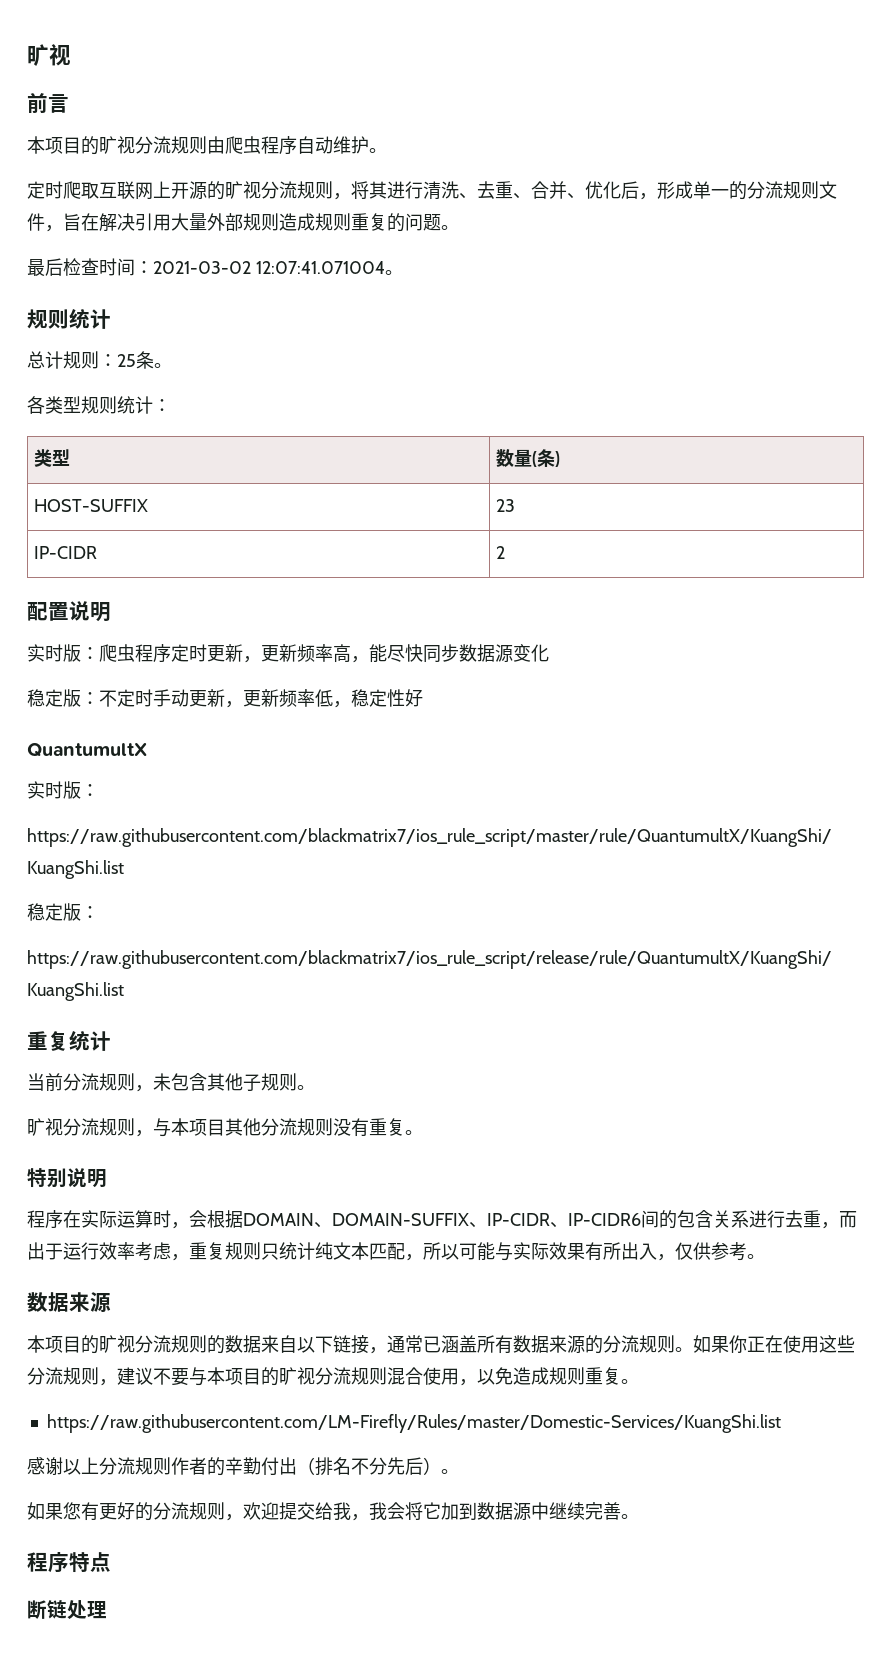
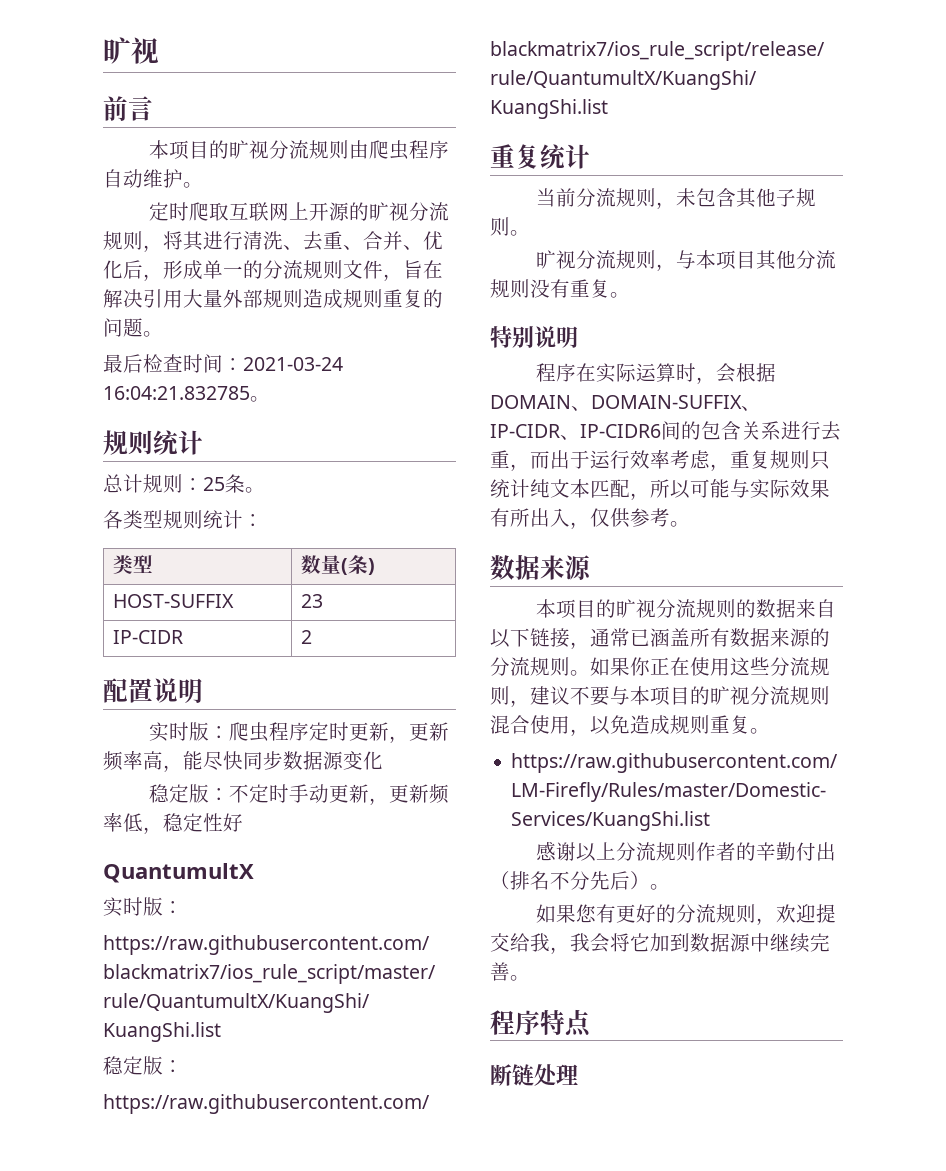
[153,261,385,274] 2021-03-02 12:07:41.071004 -> [243,357,343,371] [103,386,250,400] 2021-03-24 16:04:21.832785

